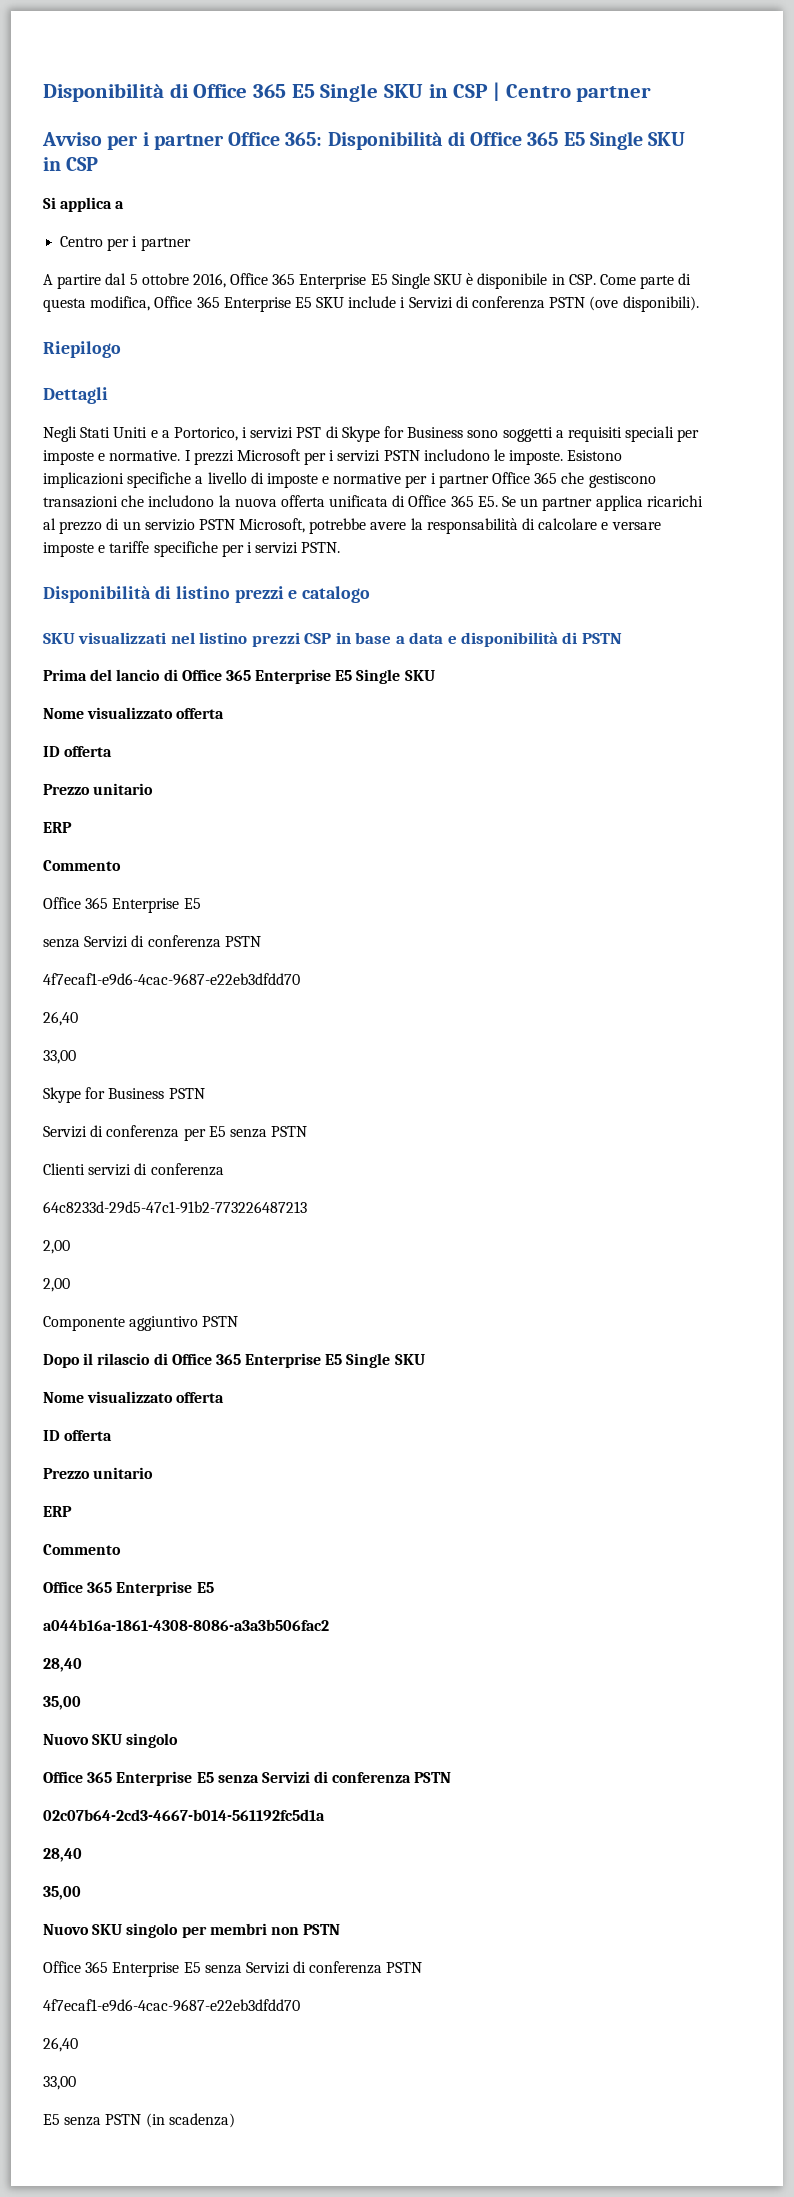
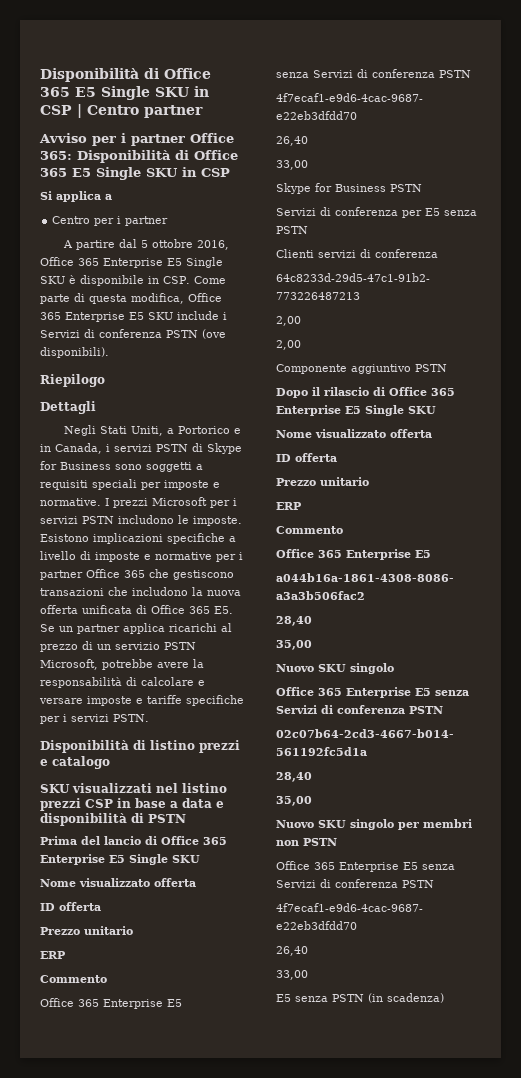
[113,427,322,441] Uniti e a Portorico, i servizi PST -> [130,426,241,436] [40,443,188,454] Uniti, a Portorico e in Canada, i servizi PSTN

